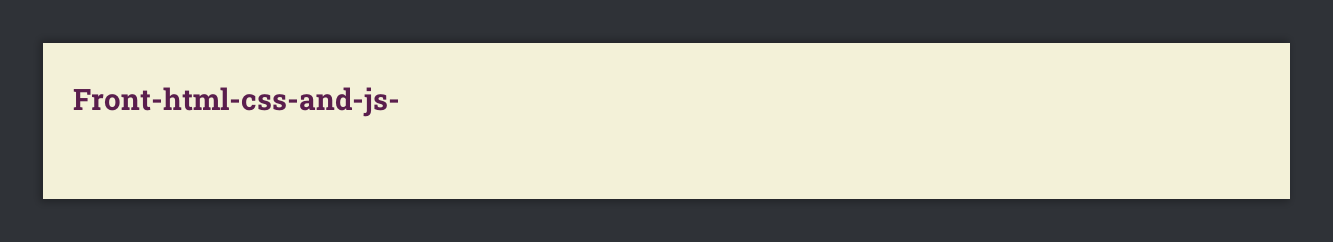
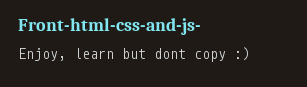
(400, 102) none -> [18,47,250,62] // Enjoy, learn but dont copy :)

